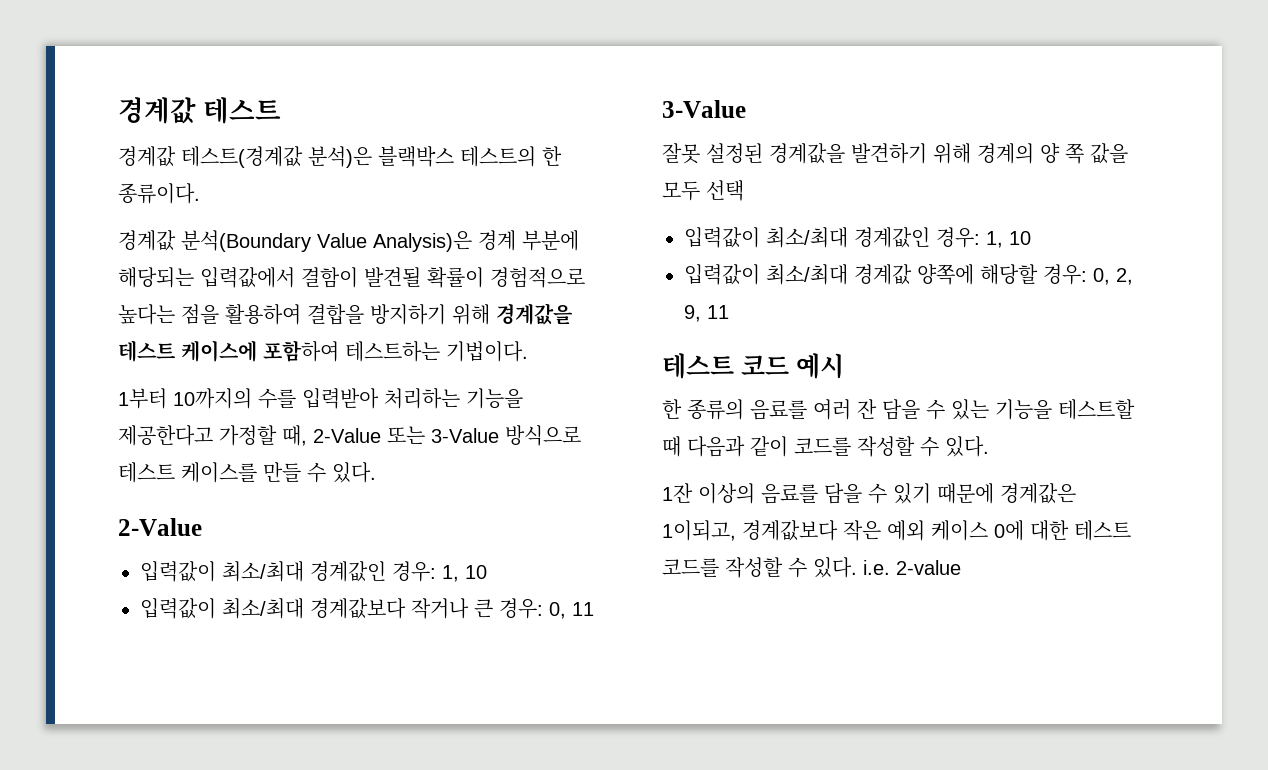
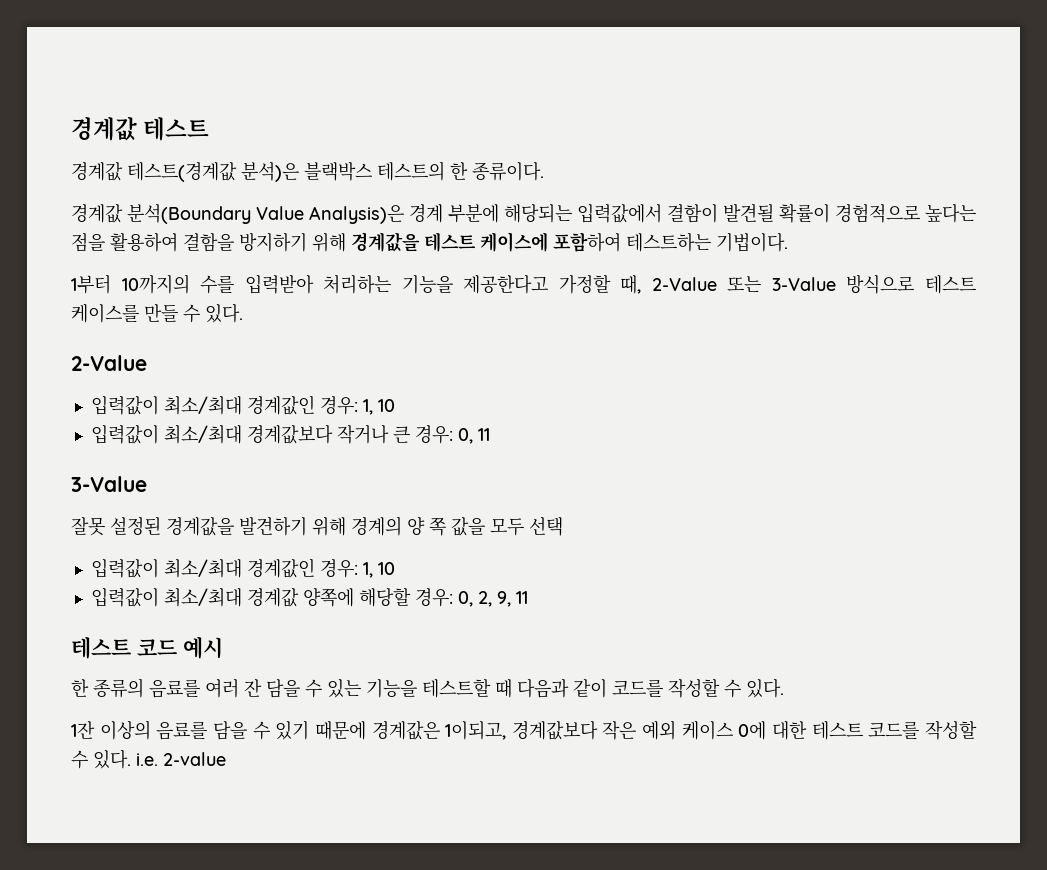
[307,304,364,325] 결합을 -> [183,233,234,252] 결함을

